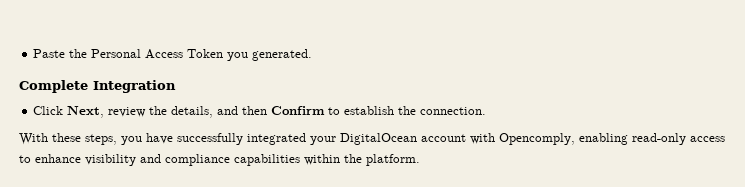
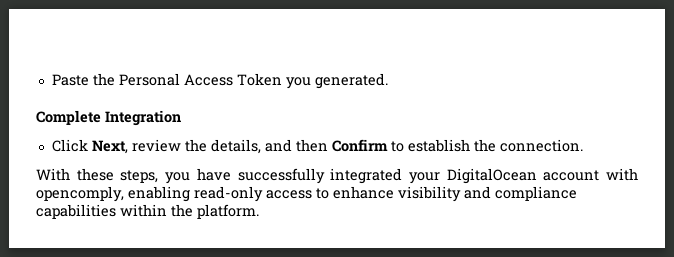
[499,133,575,145] Opencomply, -> [36,186,124,202] opencomply,

